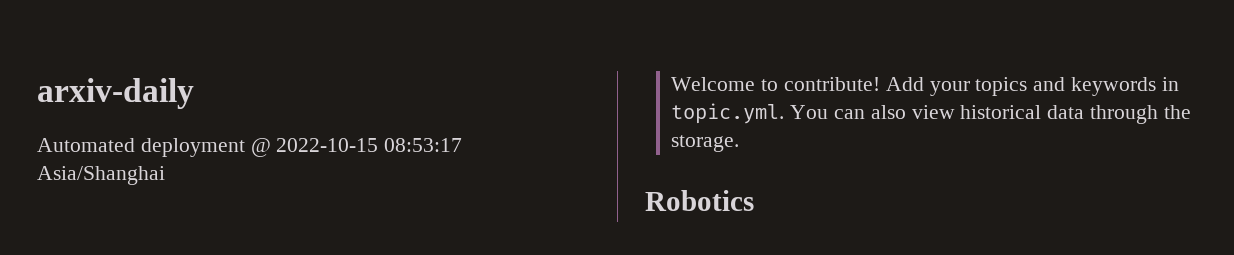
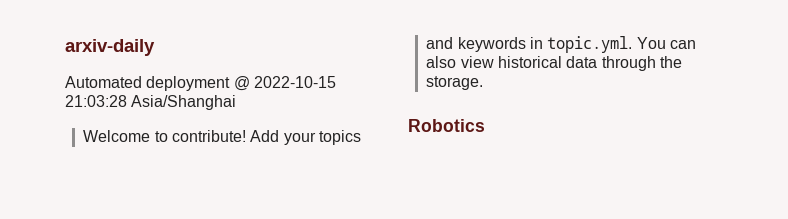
[384,138,463,152] 08:53:17 -> [65,95,127,107] 21:03:28

